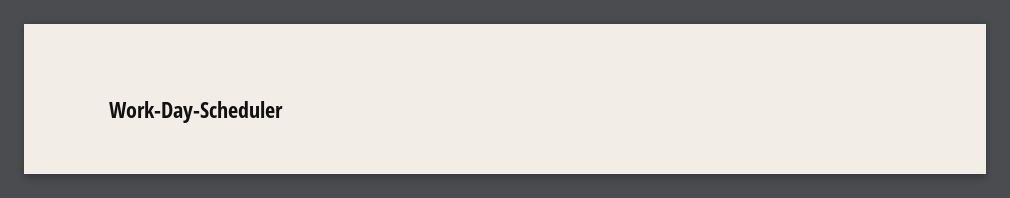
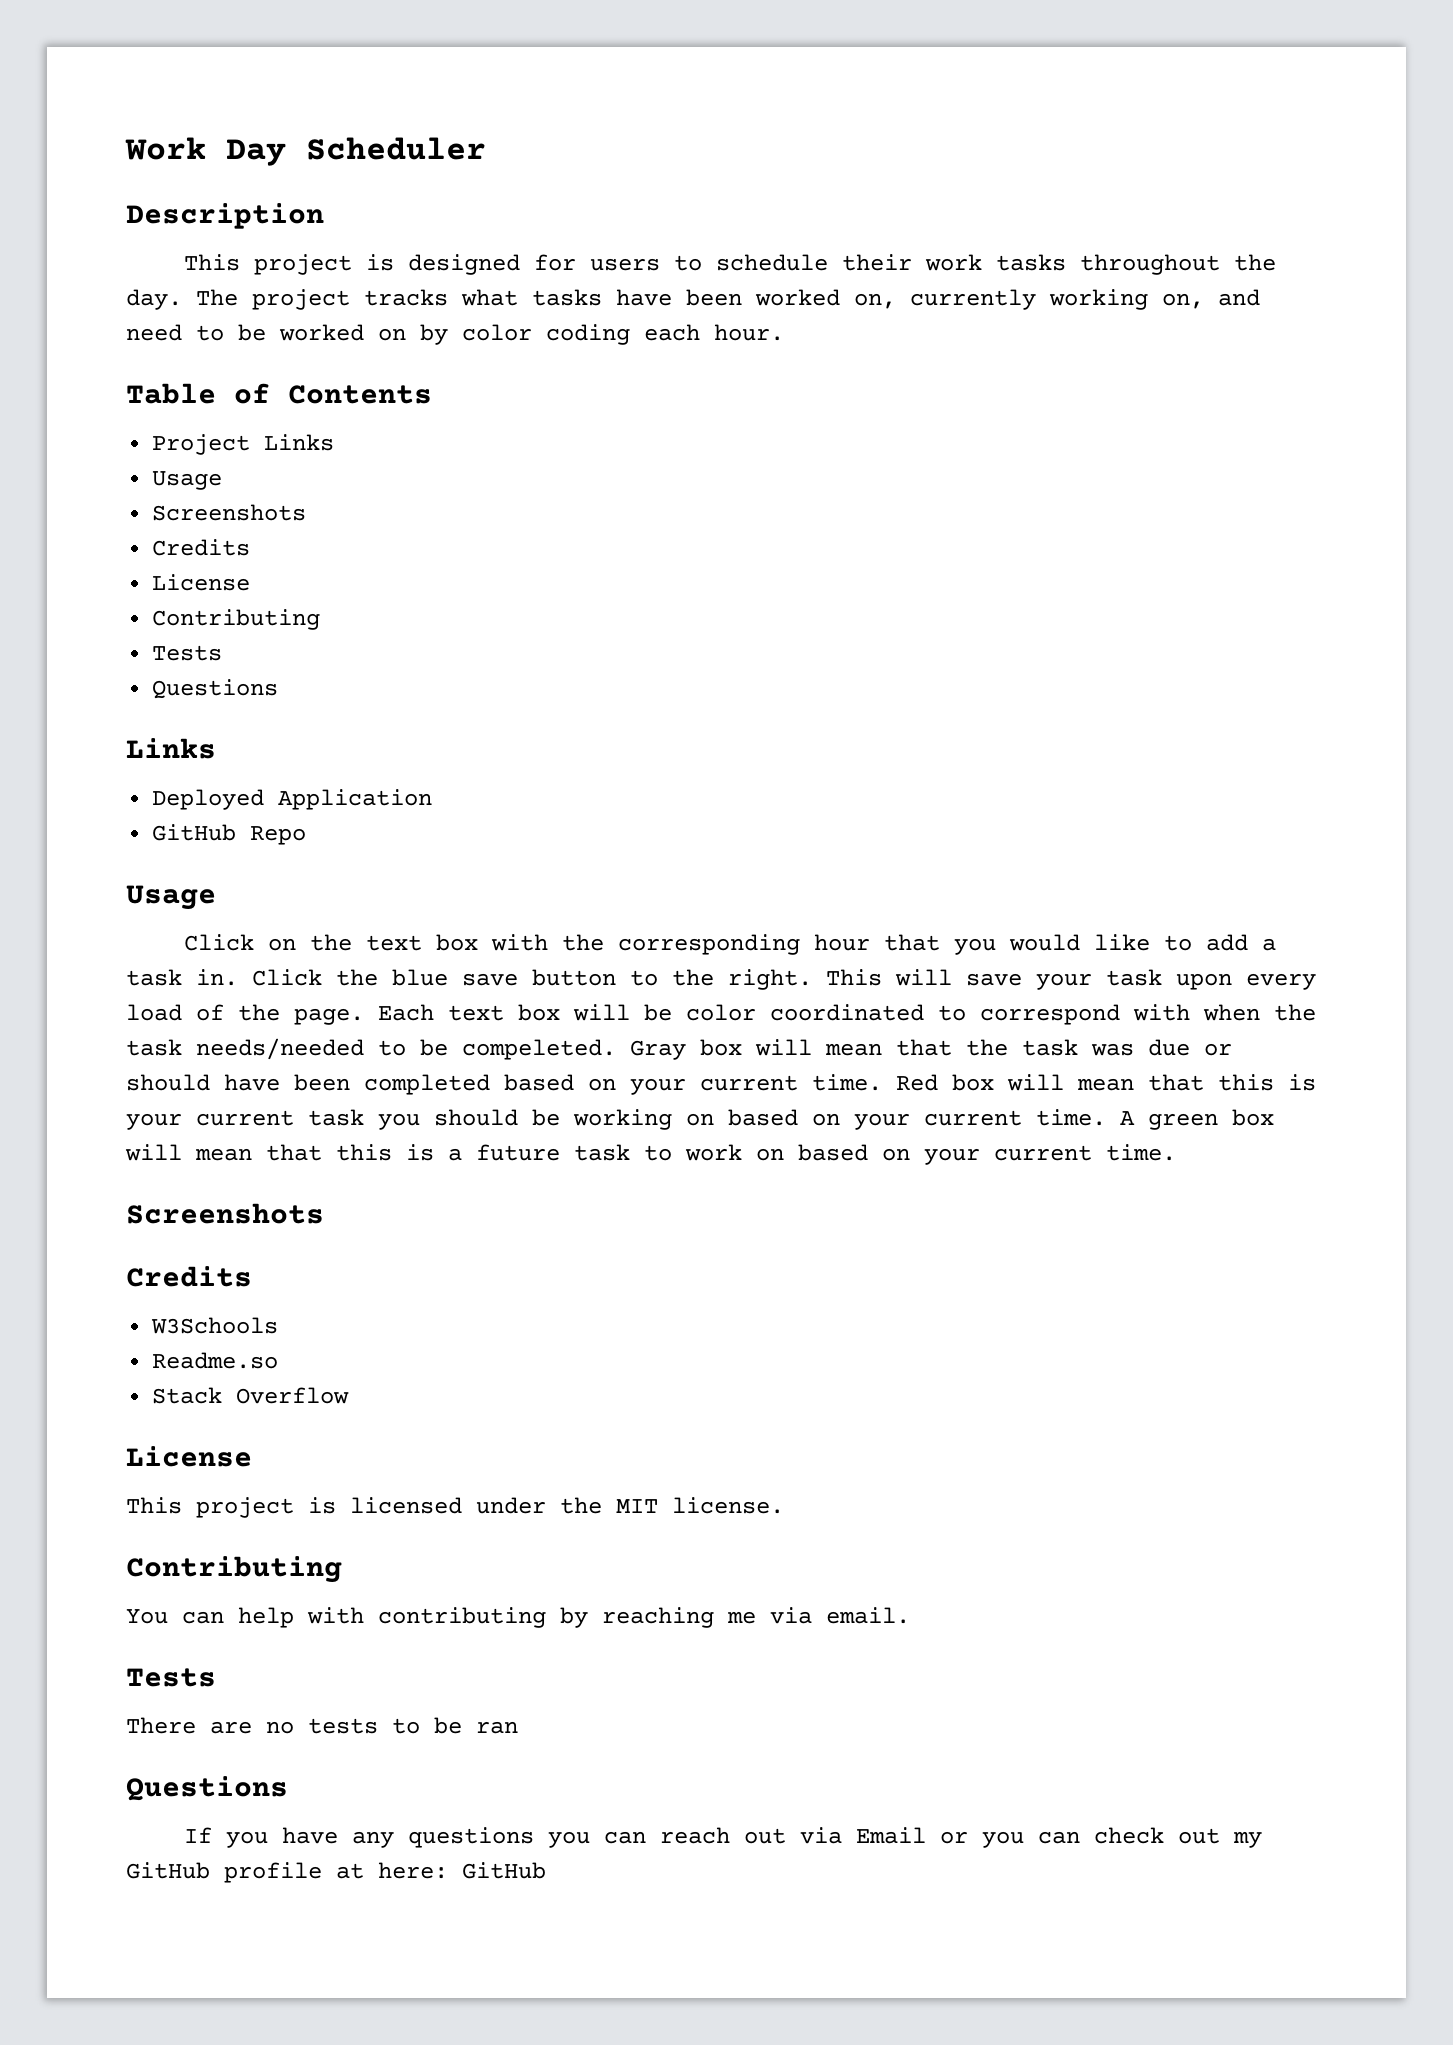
[109,101,283,123] Work-Day-Scheduler -> [125,137,486,166] [126,203,324,229] [183,254,1276,275] [126,289,1260,310] [126,324,784,345] [126,383,432,404] [152,434,335,455] [152,471,223,490] [152,504,307,521] [152,539,251,556] [152,574,251,591] [152,609,321,630] [152,645,223,661] [152,679,279,699] [126,738,216,759] [152,789,433,810] [152,824,307,845] [126,885,216,910] [183,934,1276,955] [126,969,1316,990] [126,1004,1316,1025] [126,1038,1232,1060] [126,1074,1316,1095] [126,1109,1274,1130] [125,1144,1176,1165] [126,1203,324,1224] [126,1266,252,1287] [151,1317,279,1334] [152,1352,279,1369] [152,1387,350,1404] [126,1446,252,1467] [126,1497,784,1518] [126,1556,342,1583] [126,1607,910,1628] [126,1668,216,1687] [126,1717,518,1734] [126,1776,288,1801] [183,1827,1262,1848] [126,1862,546,1883] Work Day Scheduler // Description // This project is designed for users to schedule their work tasks throughout the day. The project tracks what tasks have been worked on, currently working on, and need to be worked on by color coding each hour. // Table of Contents // Project Links // Usage // Screenshots // Credits // License // Contributing // Tests // Questions // Links // Deployed Application // GitHub Repo // Usage // Click on the text box with the corresponding hour that you would like to add a task in. Click the blue save button to the right. This will save your task upon every load of the page. Each text box will be color coordinated to correspond with when the task needs/needed to be compeleted. Gray box will mean that the task was due or should have been completed based on your current time. Red box will mean that this is your current task you should be working on based on your current time. A green box will mean that this is a future task to work on based on your current time. // Screenshots // Credits // W3Schools // Readme.so // Stack Overflow // License // This project is licensed under the MIT license. // Contributing // You can help with contributing by reaching me via email. // Tests // There are no tests to be ran // Questions // If you have any questions you can reach out via Email or you can check out my GitHub profile at here: GitHub

